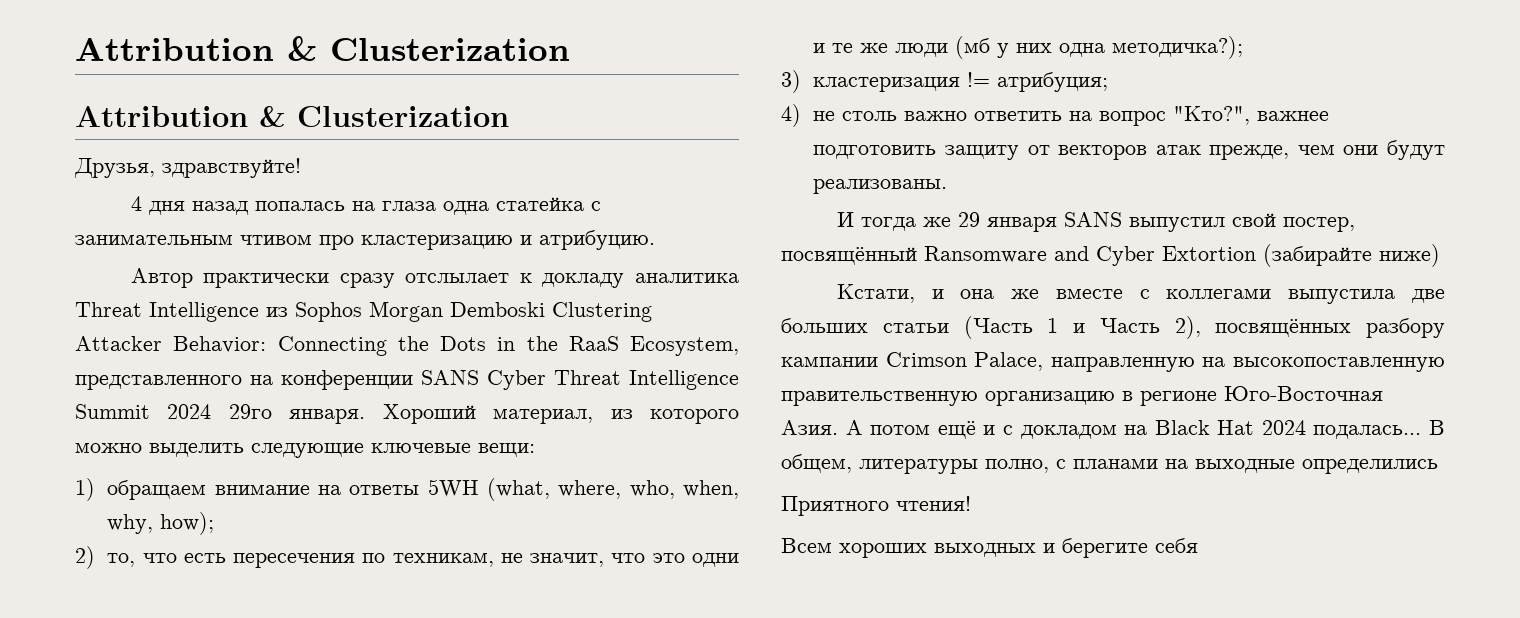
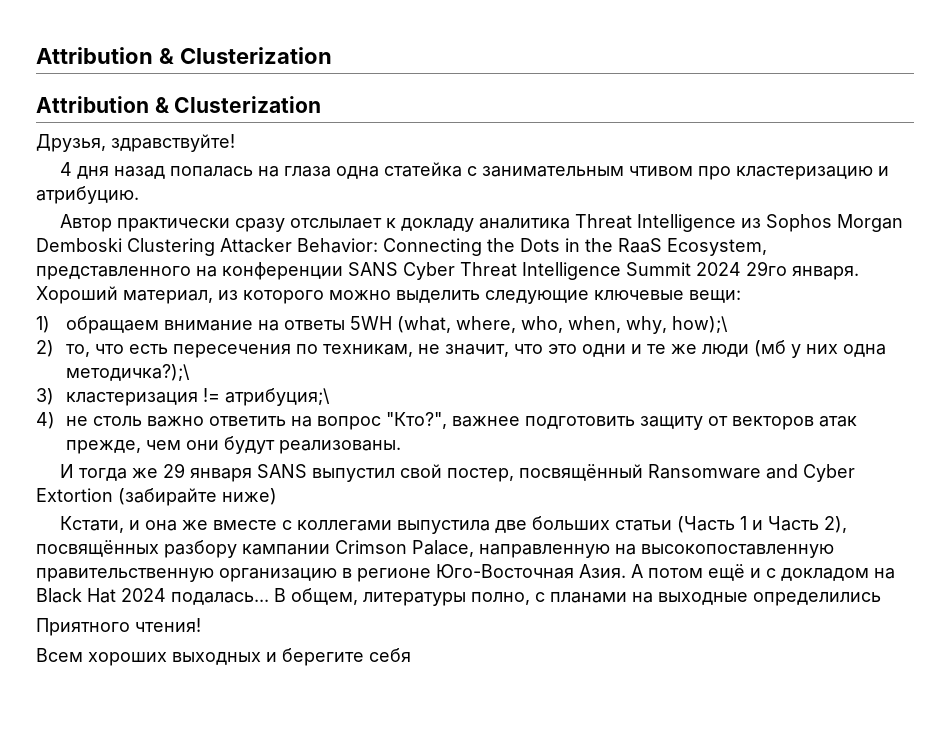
[160,512,215,535] how); -> [671,316,728,333] how);\
[1112,36,1244,59] методичка?); -> [65,364,190,381] методичка?);\
[997,72,1109,92] атрибуция; -> [224,388,330,406] атрибуция;\

